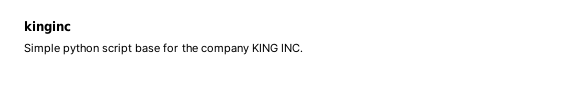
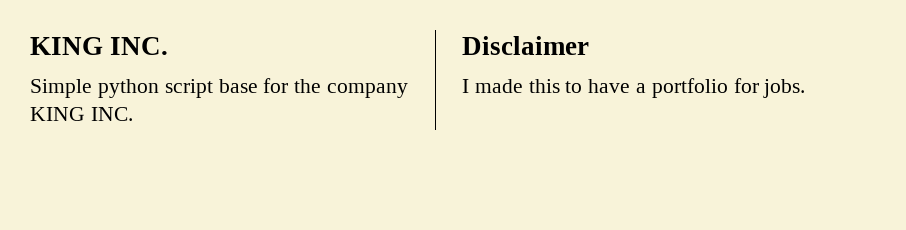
[24,21,71,34] kinginc -> [30,37,169,55] KING INC.
(303, 48) none -> [462,36,589,55] [462,78,806,98] // Disclaimer // I made this to have a portfolio for jobs.

